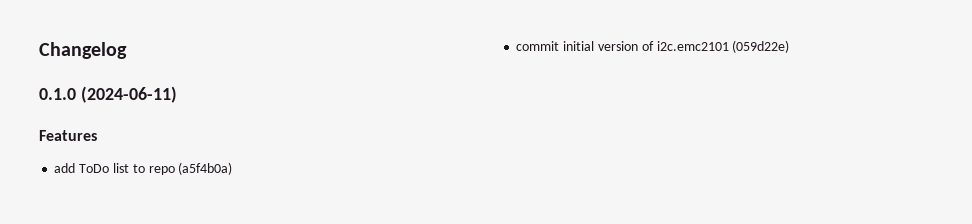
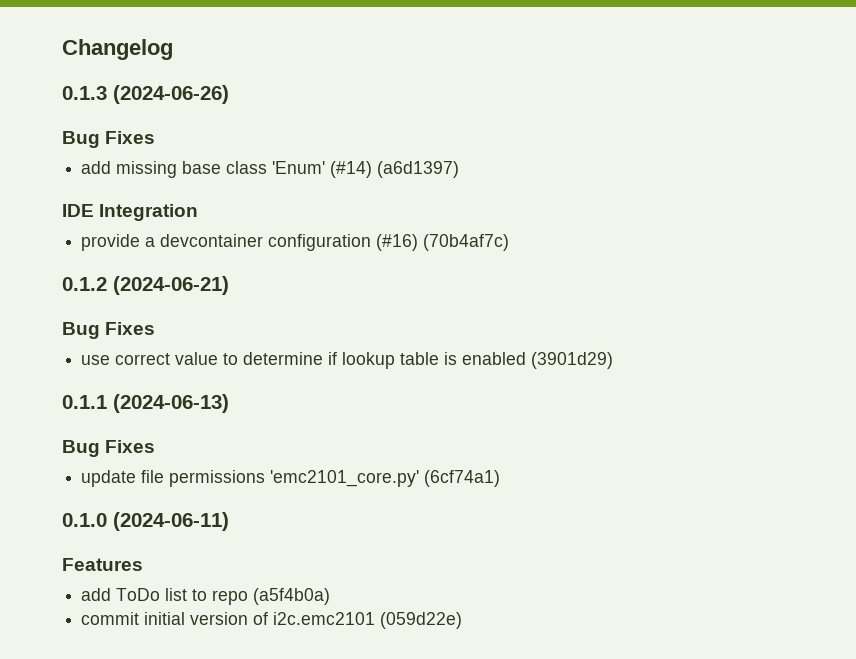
(127, 50) none -> [62,85,229,104] [62,131,156,148] [81,161,460,178] [62,204,199,221] [81,234,510,251] [62,276,229,295] [62,322,156,339] [81,352,614,369] [62,394,229,413] [62,440,156,457] [81,470,501,487] // 0.1.3 (2024-06-26) // Bug Fixes // add missing base class 'Enum' (#14) (a6d1397) // IDE Integration // provide a devcontainer configuration (#16) (70b4af7c) // 0.1.2 (2024-06-21) // Bug Fixes // use correct value to determine if lookup table is enabled (3901d29) // 0.1.1 (2024-06-13) // Bug Fixes // update file permissions 'emc2101_core.py' (6cf74a1)

